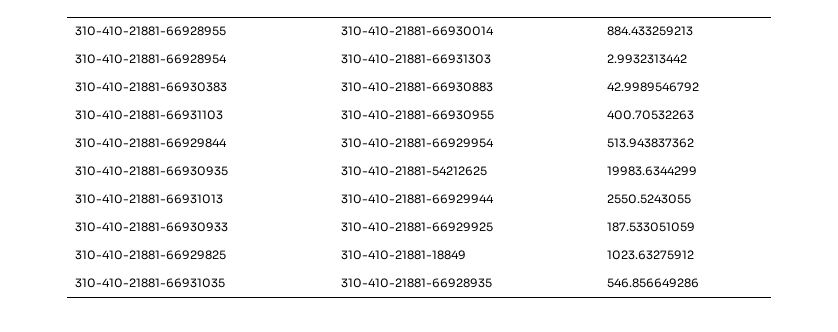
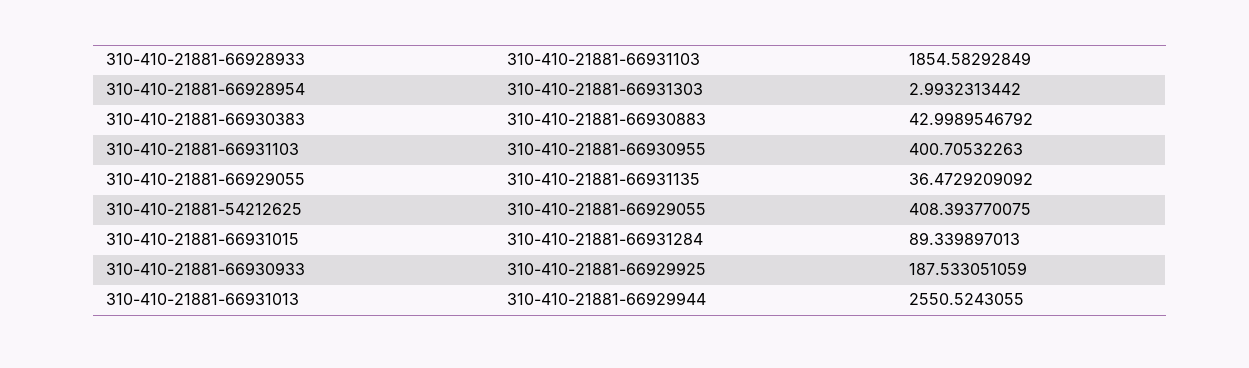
[74,26,226,36] [340,26,494,36] [606,26,693,36] 310-410-21881-66928955 | 310-410-21881-66930014 | 884.433259213 -> [106,52,306,65] [507,52,701,65] [909,52,1032,65] 310-410-21881-66928933 | 310-410-21881-66931103 | 1854.58292849
[74,138,227,148] [340,138,494,148] [606,138,694,148] [74,166,228,176] [340,166,487,176] [606,166,697,176] [74,194,223,204] [340,194,494,204] [606,194,691,204] [74,222,228,232] [340,222,493,232] [606,222,695,232] [74,250,226,260] [340,250,466,260] [606,250,694,260] [74,278,225,288] [340,278,492,288] [606,278,699,288] 310-410-21881-66929844 | 310-410-21881-66929954 | 513.943837362 // 310-410-21881-66930935 | 310-410-21881-54212625 | 19983.6344299 // 310-410-21881-66931013 | 310-410-21881-66929944 | 2550.5243055 // 310-410-21881-66930933 | 310-410-21881-66929925 | 187.533051059 // 310-410-21881-66929825 | 310-410-21881-18849 | 1023.63275912 // 310-410-21881-66931035 | 310-410-21881-66928935 | 546.856649286 -> [106,172,306,185] [507,172,701,185] [909,172,1034,185] [106,203,303,215] [507,202,707,215] [909,202,1032,215] [106,232,300,245] [507,232,704,245] [909,232,1021,245] [106,262,306,275] [507,262,707,275] [909,262,1028,275] [106,292,300,305] [507,292,707,305] [909,293,1025,305] 310-410-21881-66929055 | 310-410-21881-66931135 | 36.4729209092 // 310-410-21881-54212625 | 310-410-21881-66929055 | 408.393770075 // 310-410-21881-66931015 | 310-410-21881-66931284 | 89.339897013 // 310-410-21881-66930933 | 310-410-21881-66929925 | 187.533051059 // 310-410-21881-66931013 | 310-410-21881-66929944 | 2550.5243055

